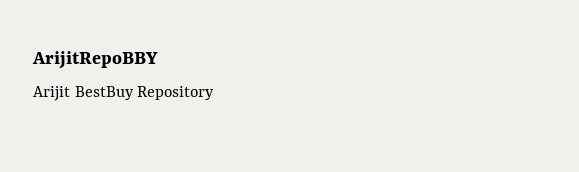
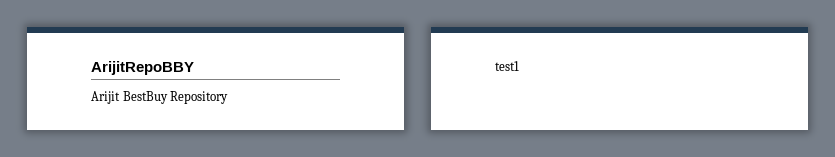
(215, 93) none -> [495,61,519,71] // test1

